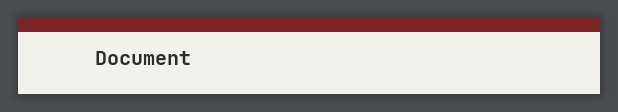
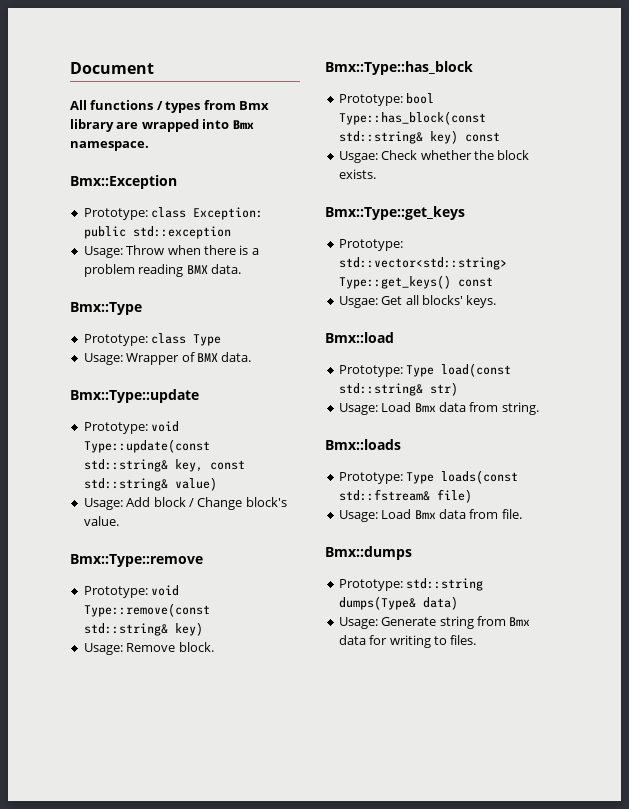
(191, 58) none -> [70,100,269,113] [70,119,254,132] [70,141,149,151] [70,175,177,189] [83,207,264,220] [83,226,231,239] [83,245,259,258] [83,264,241,277] [70,302,142,315] [83,333,222,346] [83,352,252,365] [70,389,199,403] [83,421,180,434] [83,439,210,453] [83,459,245,472] [83,477,217,491] [83,497,287,510] [83,516,119,526] [70,554,203,567] [83,585,180,598] [83,603,210,617] [83,622,203,636] [83,642,214,655] [325,61,473,75] [338,93,435,106] [338,111,486,125] [338,130,500,144] [338,150,530,163] [338,169,376,179] [325,206,465,220] [338,239,403,251] [338,257,507,270] [338,275,493,289] [338,295,497,308] [325,332,394,343] [338,363,512,377] [338,382,458,396] [338,402,539,415] [325,439,401,450] [338,470,519,484] [338,489,472,503] [338,509,522,522] [325,546,412,560] [338,578,484,591] [338,596,458,610] [338,616,531,629] [338,635,477,648] // All functions / types from Bmx library are wrapped into Bmx namespace. // Bmx::Exception // Prototype: class Exception: public std::exception // Usage: Throw when there is a problem reading BMX data. // Bmx::Type // Prototype: class Type // Usage: Wrapper of BMX data. // Bmx::Type::update // Prototype: void Type::update(const std::string& key, const std::string& value) // Usage: Add block / Change block's value. // Bmx::Type::remove // Prototype: void Type::remove(const std::string& key) // Usage: Remove block. // Bmx::Type::has_block // Prototype: bool Type::has_block(const std::string& key) const // Usgae: Check whether the block exists. // Bmx::Type::get_keys // Prototype: std::vector<std::string> Type::get_keys() const // Usgae: Get all blocks' keys. // Bmx::load // Prototype: Type load(const std::string& str) // Usage: Load Bmx data from string. // Bmx::loads // Prototype: Type loads(const std::fstream& file) // Usage: Load Bmx data from file. // Bmx::dumps // Prototype: std::string dumps(Type& data) // Usage: Generate string from Bmx data for writing to files.

